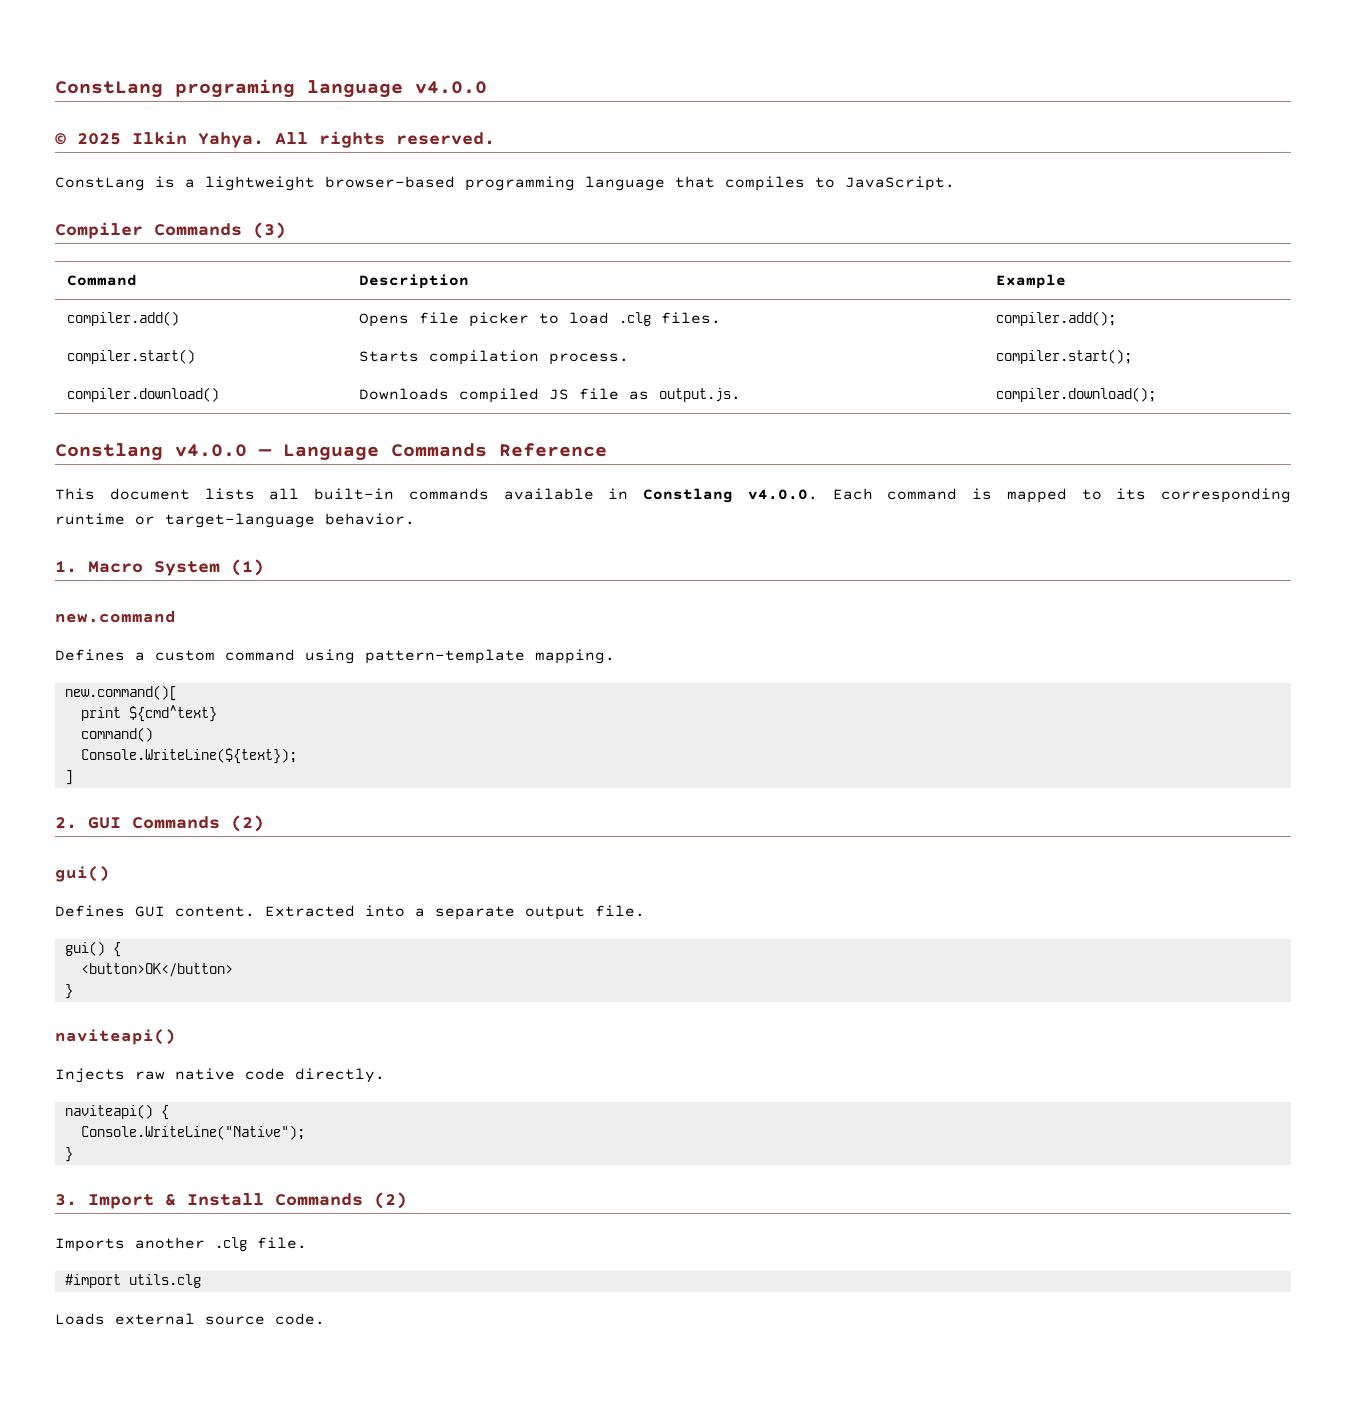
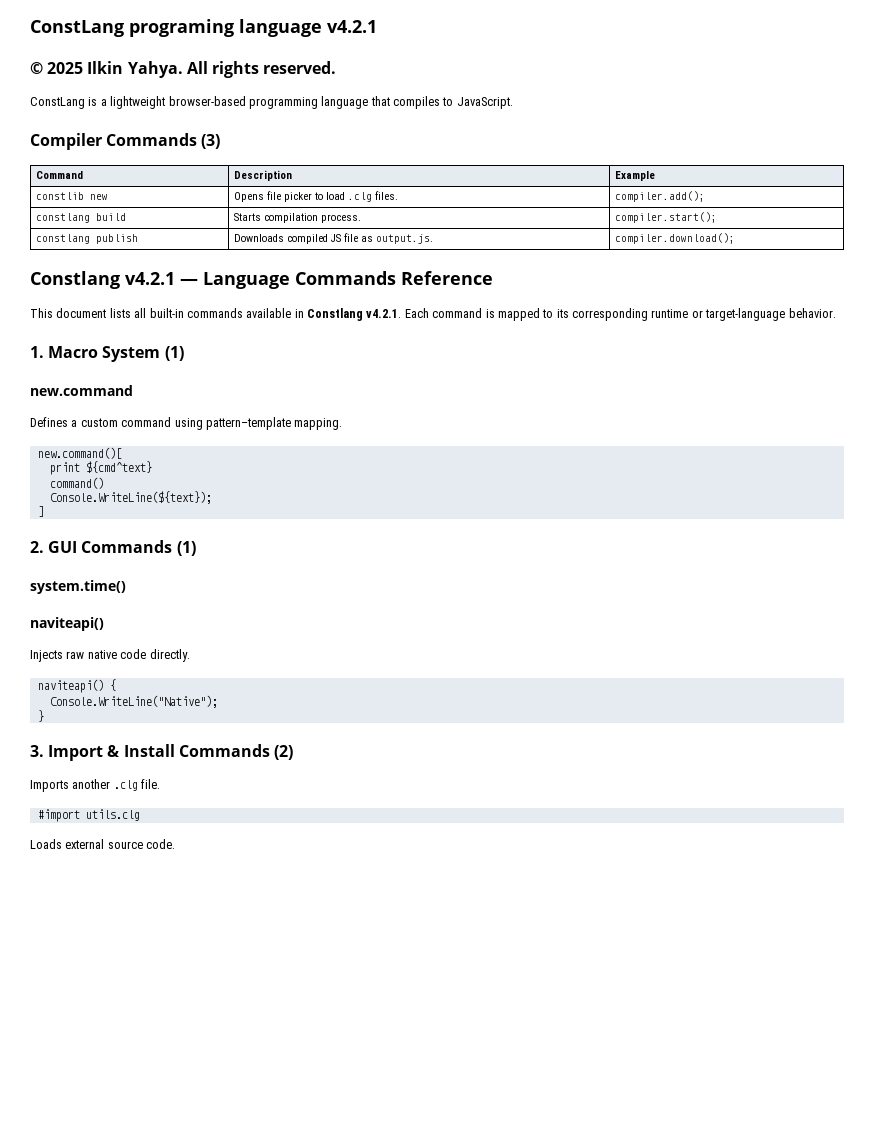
[415,81,487,94] v4.0.0 -> [327,20,377,33] v4.2.1
[66,311,179,326] compiler.add() -> [35,192,108,200] constlib new
[66,349,195,364] compiler.start() -> [35,213,126,223] constlang build
[66,387,219,402] compiler.download() -> [35,234,138,244] constlang publish
[175,444,247,457] v4.0.0 -> [125,272,175,285] v4.2.1
[747,489,818,500] v4.0.0. -> [366,309,402,318] v4.2.1.
[231,815,264,832] [55,866,110,882] [55,905,645,920] [64,941,121,957] [80,963,233,977] [64,984,73,999] (2) // gui() // Defines GUI content. Extracted into a separate output file. // gui() { // <button>OK</button> // } -> [176,541,196,556] [30,580,126,594] (1) // system.time()

